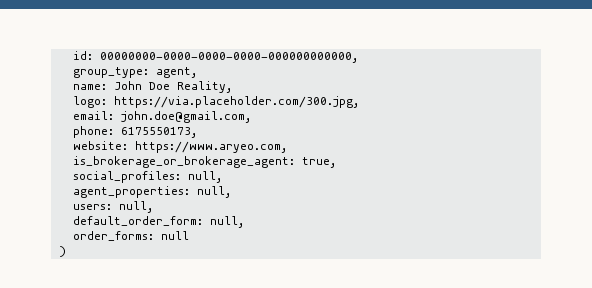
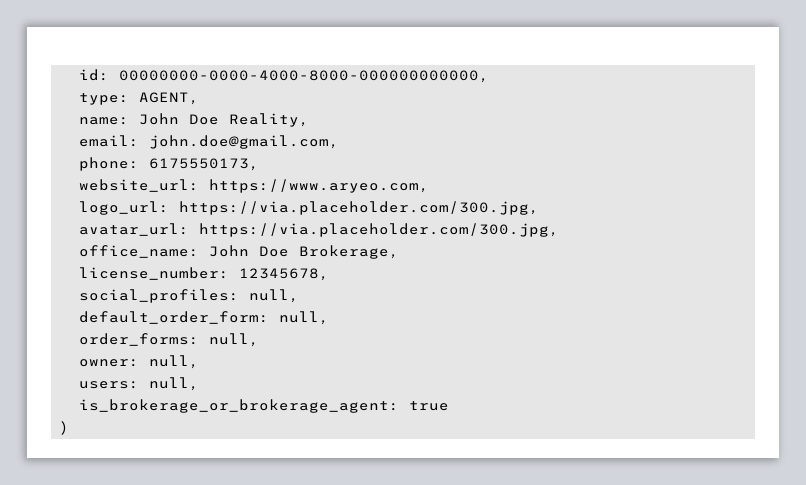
[99,52,358,63] [72,67,197,78] 00000000-0000-0000-0000-000000000000, // group_type: agent, -> [119,70,490,83] [79,92,200,105] 00000000-0000-4000-8000-000000000000, // type: AGENT,
[72,96,359,108] // logo: https://via.placeholder.com/300.jpg, -> (310, 120) none
[72,141,128,150] website: -> [79,179,200,192] website_url:
[72,156,336,168] [72,171,222,183] [72,186,231,198] [72,201,153,213] [72,216,244,228] [72,231,189,241] is_brokerage_or_brokerage_agent: true, // social_profiles: null, // agent_properties: null, // users: null, // default_order_form: null, // order_forms: null -> [79,201,540,215] [79,223,560,237] [79,245,400,259] [79,267,330,281] [79,289,300,303] [79,311,330,325] [79,333,260,347] [79,355,200,369] [79,377,200,391] [79,399,450,413] logo_url: https://via.placeholder.com/300.jpg, // avatar_url: https://via.placeholder.com/300.jpg, // office_name: John Doe Brokerage, // license_number: 12345678, // social_profiles: null, // default_order_form: null, // order_forms: null, // owner: null, // users: null, // is_brokerage_or_brokerage_agent: true

